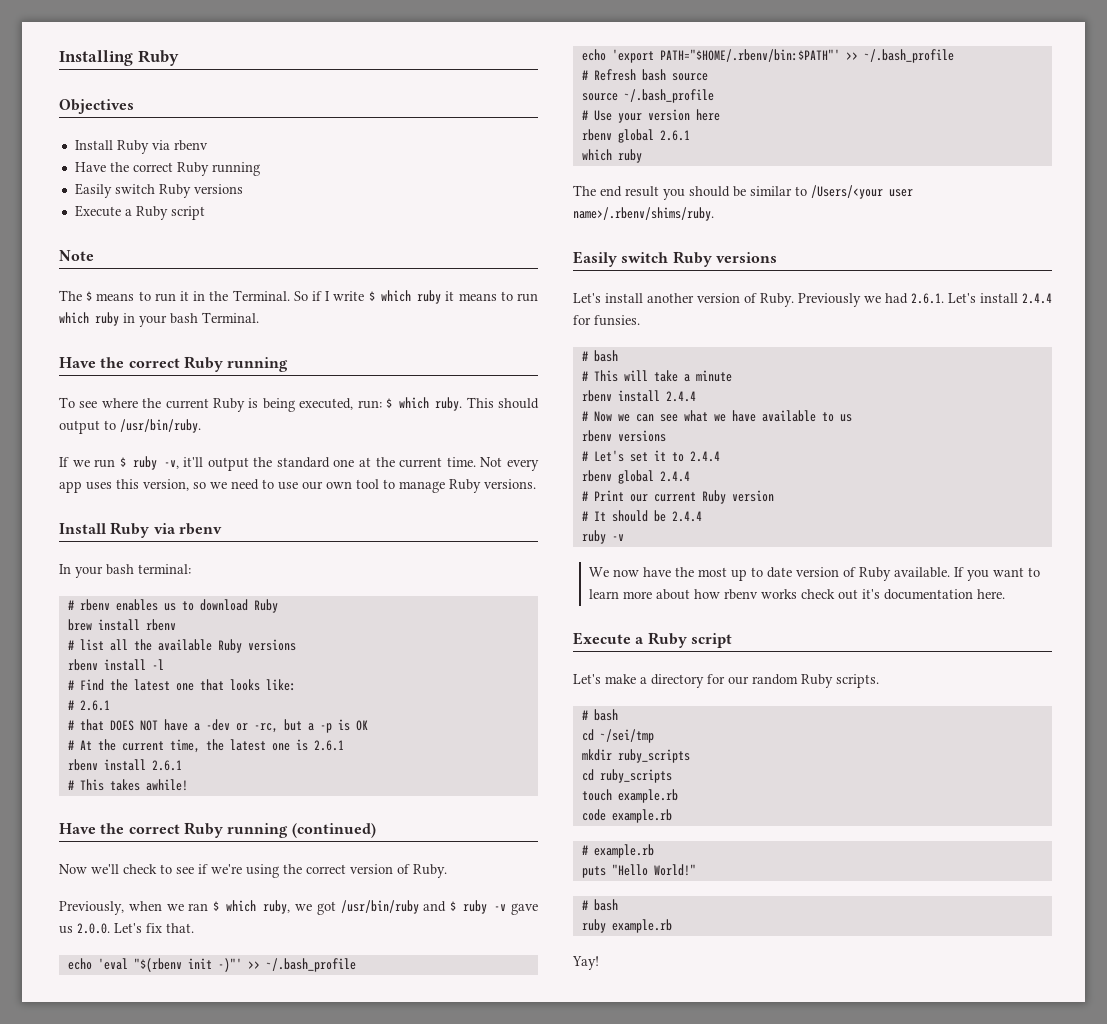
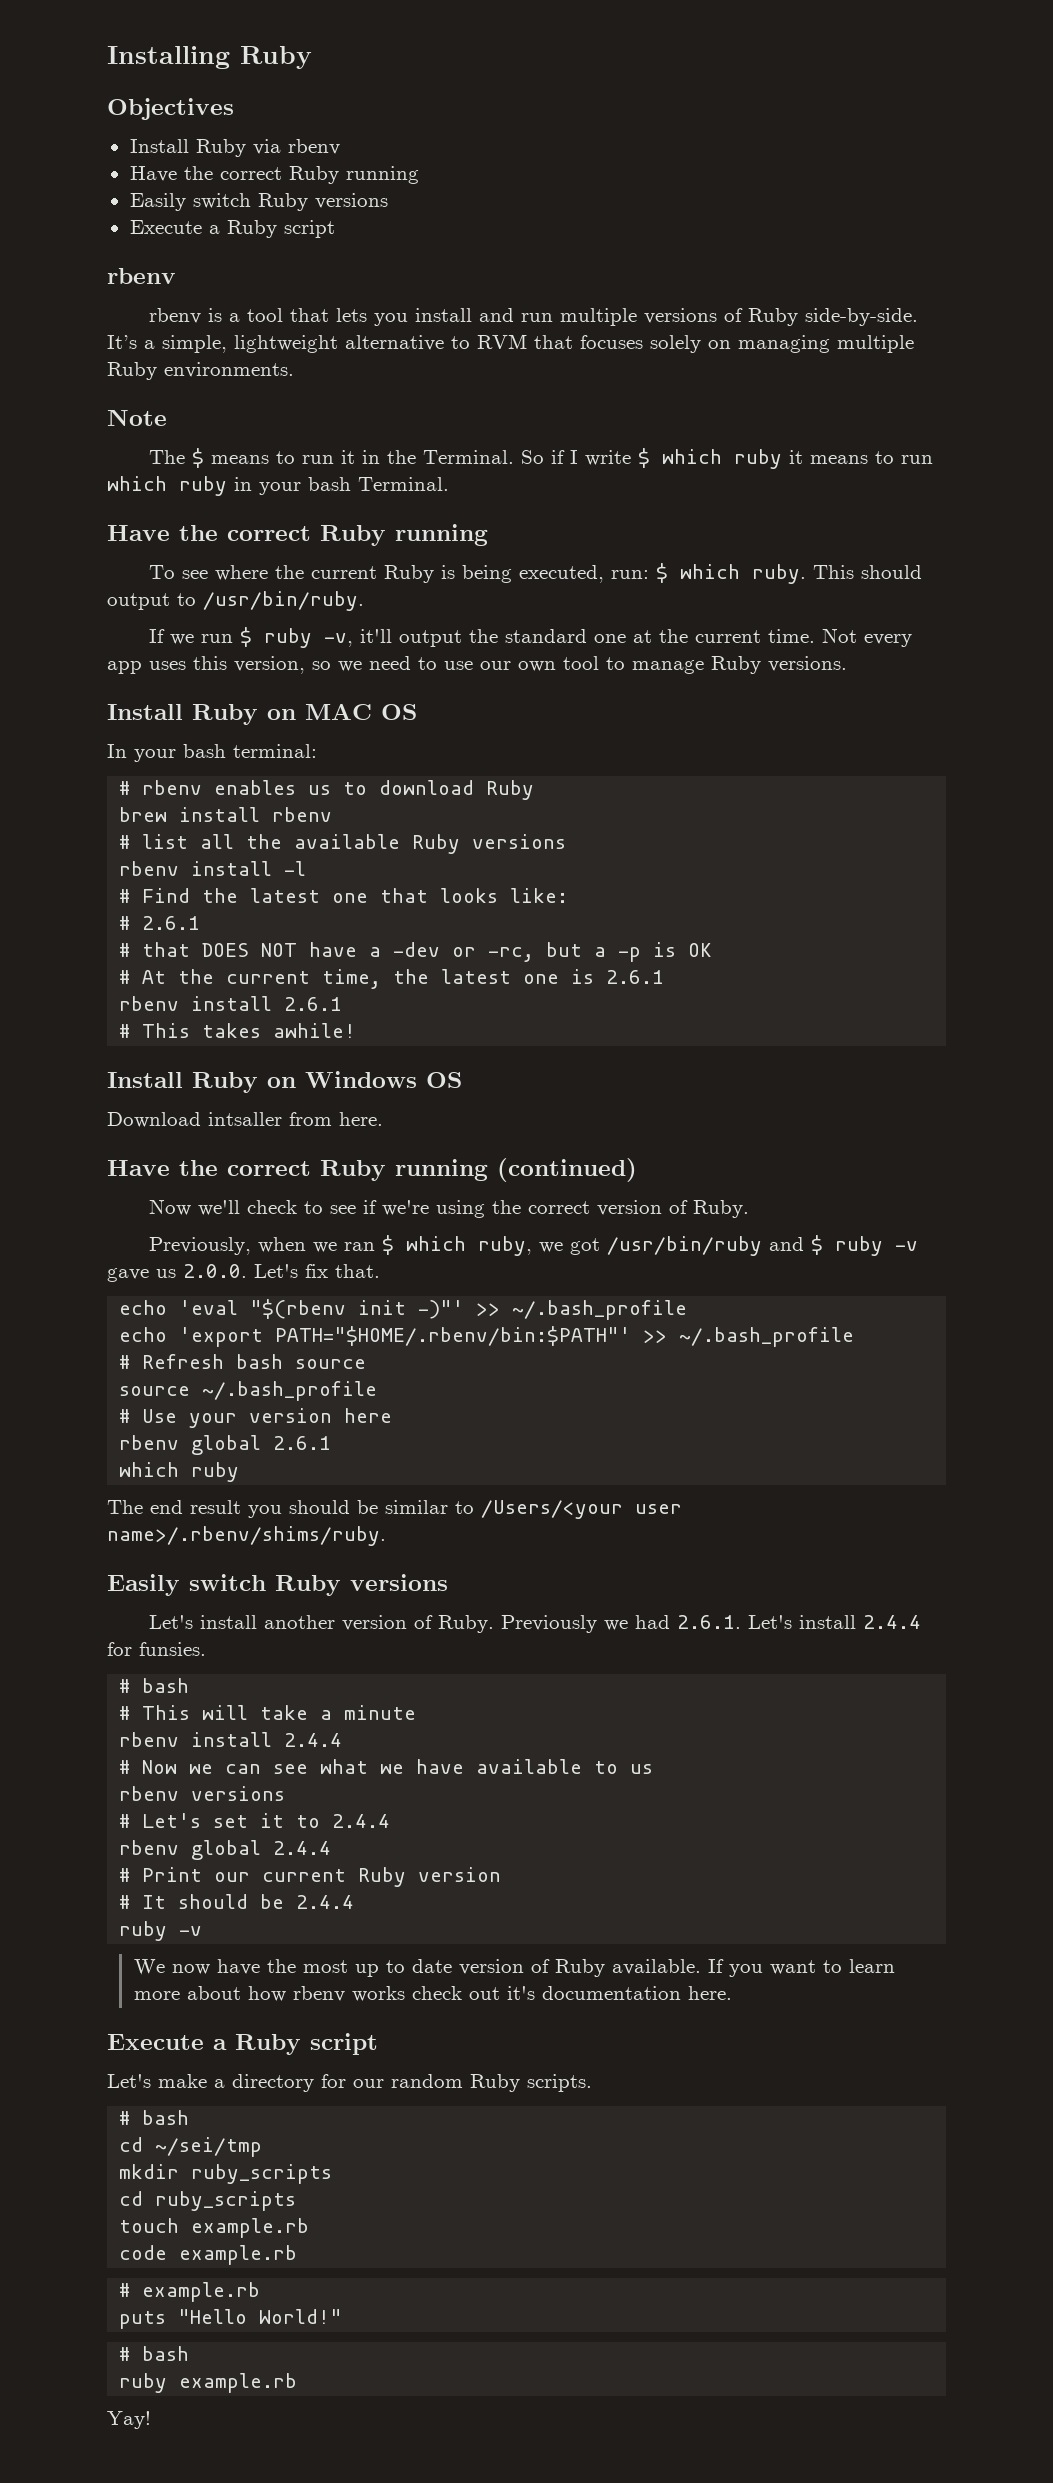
(205, 213) none -> [107,268,176,284] [148,308,918,326] [107,334,914,353] [107,362,294,380] // rbenv // rbenv is a tool that lets you install and run multiple versions of Ruby side-by-side. It’s a simple, lightweight alternative to RVM that focuses solely on managing multiple Ruby environments.
[153,523,222,535] via rbenv -> [267,703,417,720] on MAC OS
(188, 785) none -> [107,1071,462,1093] [107,1112,383,1128] // Install Ruby on Windows OS // Download intsaller from here.

